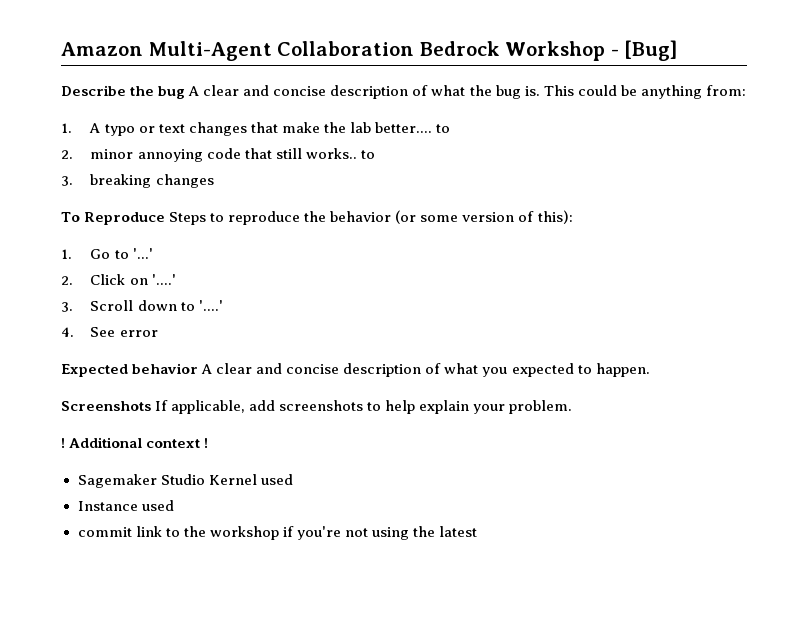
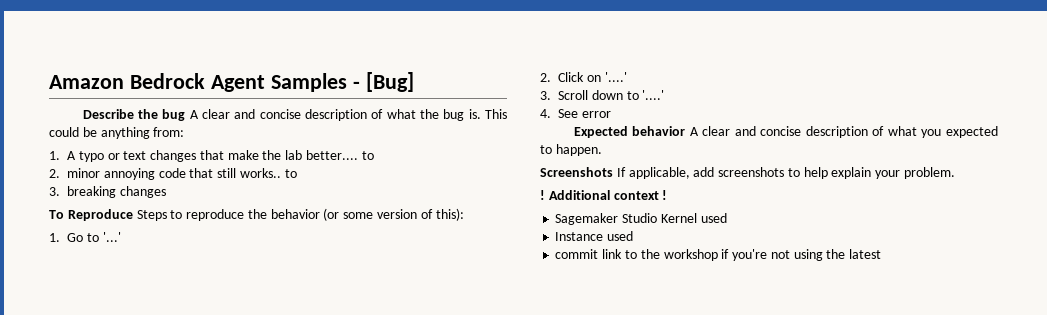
[148,41,606,61] Multi-Agent Collaboration Bedrock Workshop -> [129,73,347,92] Bedrock Agent Samples

